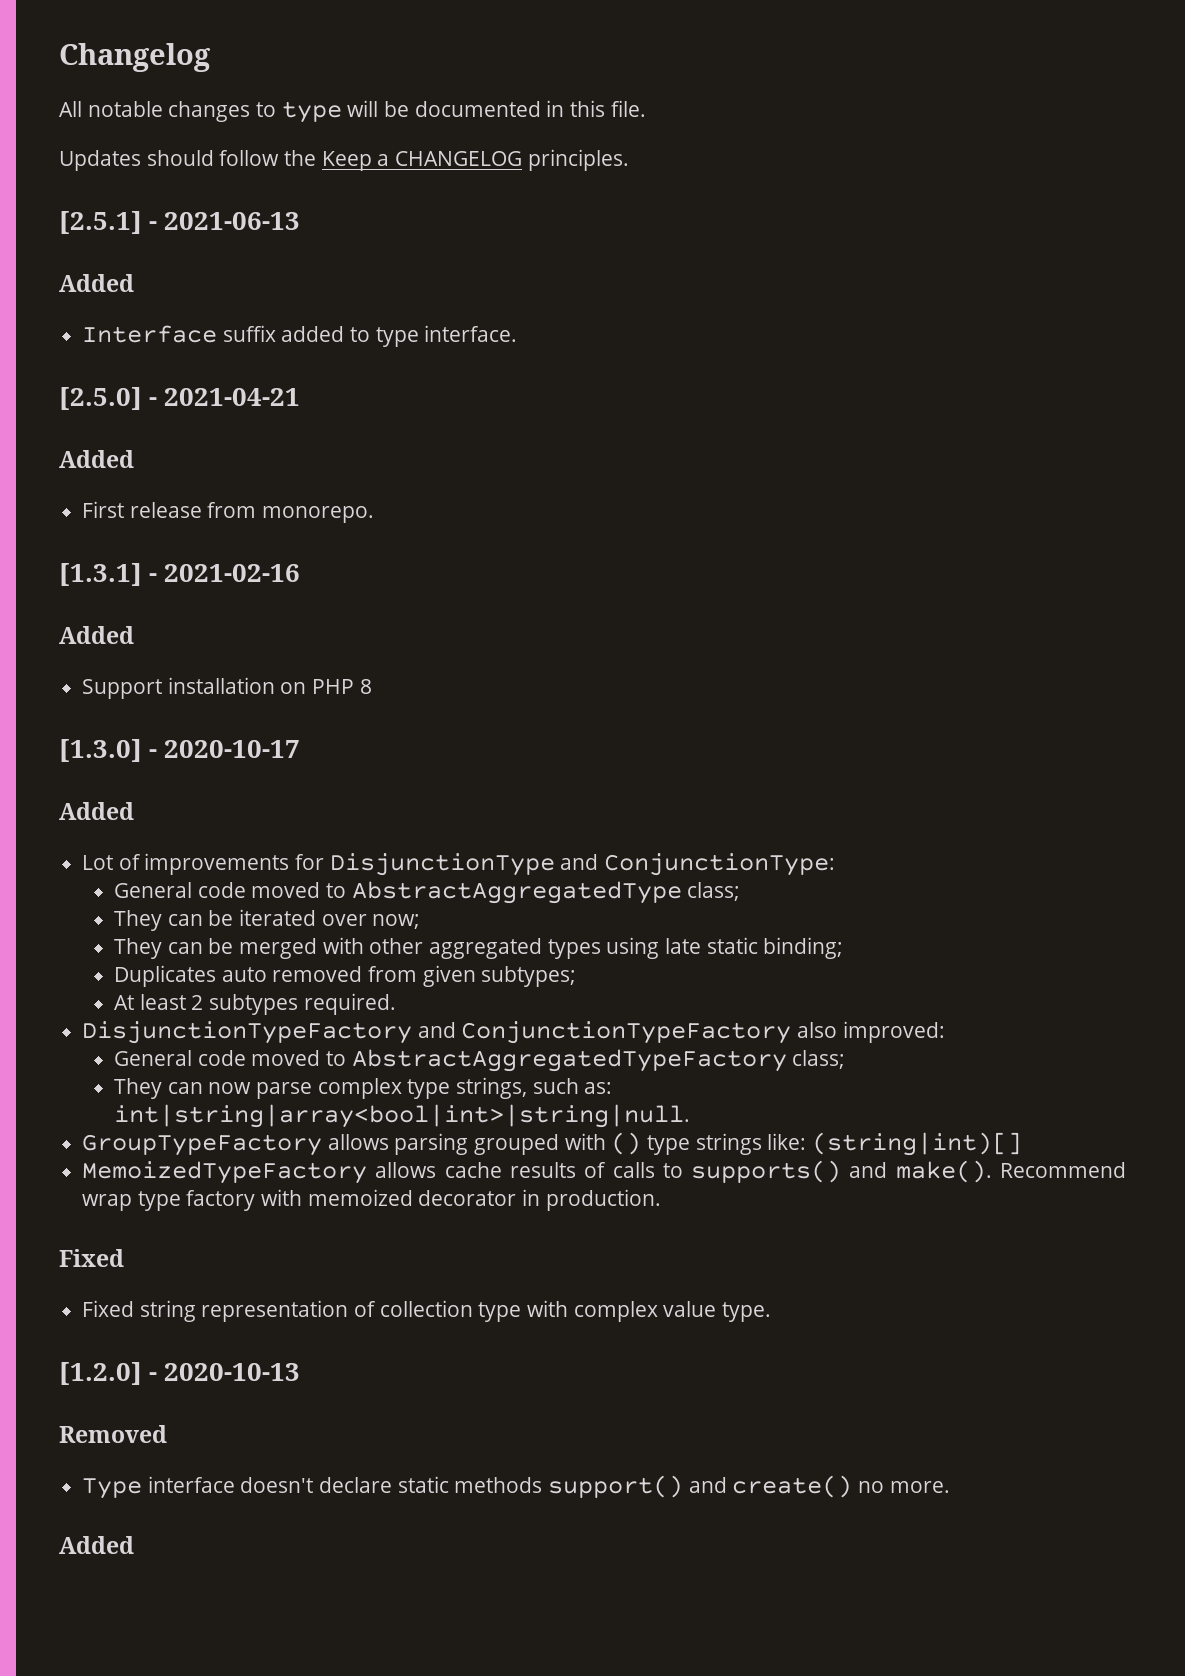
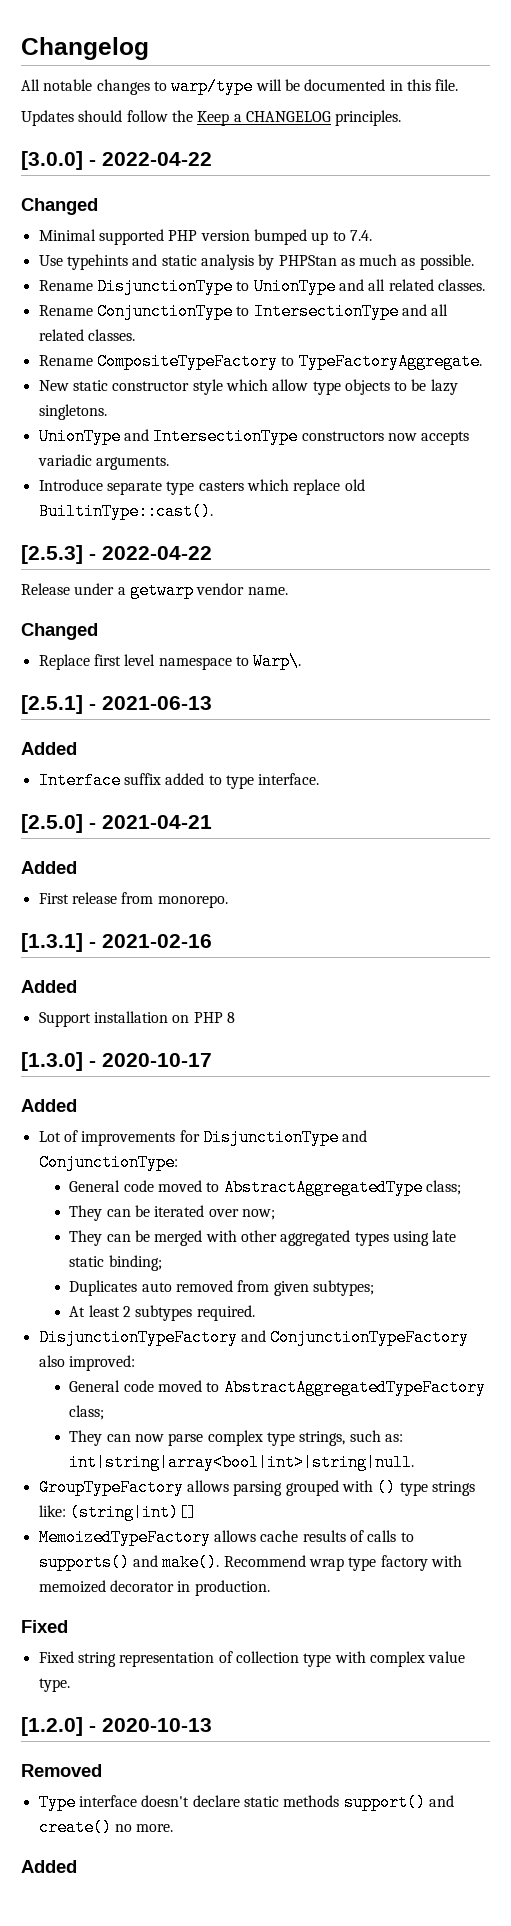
[281,101,342,123] type -> [171,78,254,95] warp/type
(629, 160) none -> [21,151,212,170] [21,198,98,215] [38,229,372,245] [38,254,474,270] [38,278,485,295] [38,303,449,320] [38,329,135,341] [38,353,482,370] [38,379,458,395] [38,404,107,420] [38,428,470,445] [37,454,169,470] [38,479,365,495] [38,503,213,520] [21,545,212,564] [21,582,288,599] [21,623,98,640] [38,653,302,670] // [3.0.0] - 2022-04-22 // Changed // Minimal supported PHP version bumped up to 7.4. // Use typehints and static analysis by PHPStan as much as possible. // Rename DisjunctionType to UnionType and all related classes. // Rename ConjunctionType to IntersectionType and all related classes. // Rename CompositeTypeFactory to TypeFactoryAggregate. // New static constructor style which allow type objects to be lazy singletons. // UnionType and IntersectionType constructors now accepts variadic arguments. // Introduce separate type casters which replace old BuiltinType::cast(). // [2.5.3] - 2022-04-22 // Release under a getwarp vendor name. // Changed // Replace first level namespace to Warp\.

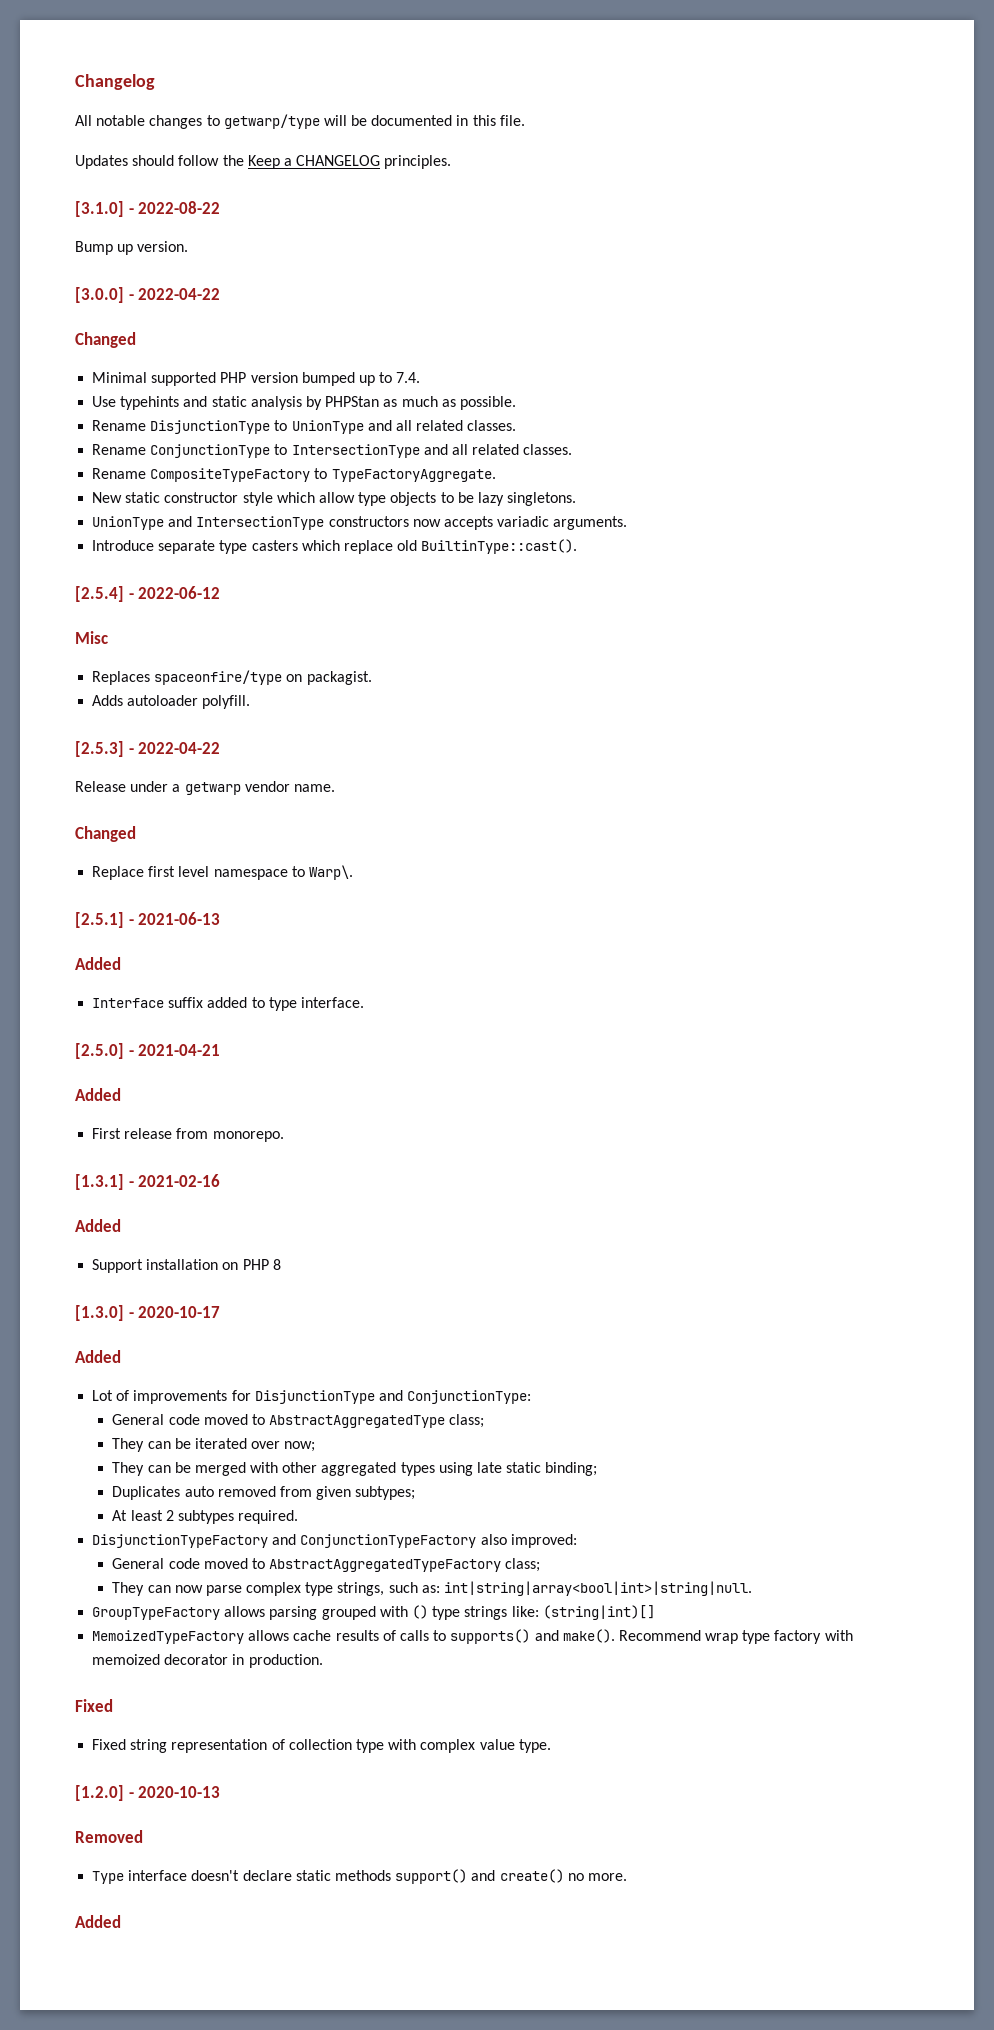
[171,78,254,95] warp/type -> [223,114,320,129] getwarp/type
(402, 118) none -> [75,201,221,217] [75,241,189,255] // [3.1.0] - 2022-08-22 // Bump up version.
(213, 511) none -> [75,586,221,602] [75,631,108,644] [92,670,372,685] [92,695,251,709] // [2.5.4] - 2022-06-12 // Misc // Replaces spaceonfire/type on packagist. // Adds autoloader polyfill.

